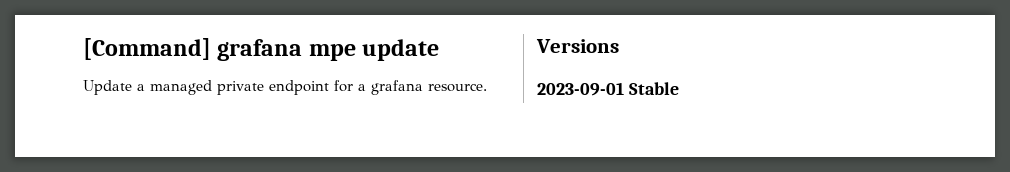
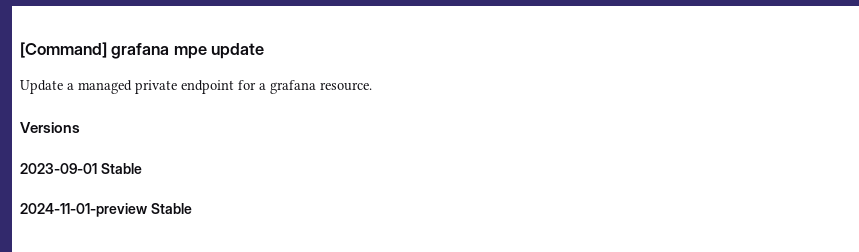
(679, 88) none -> [20,203,192,217] // 2024-11-01-preview Stable

